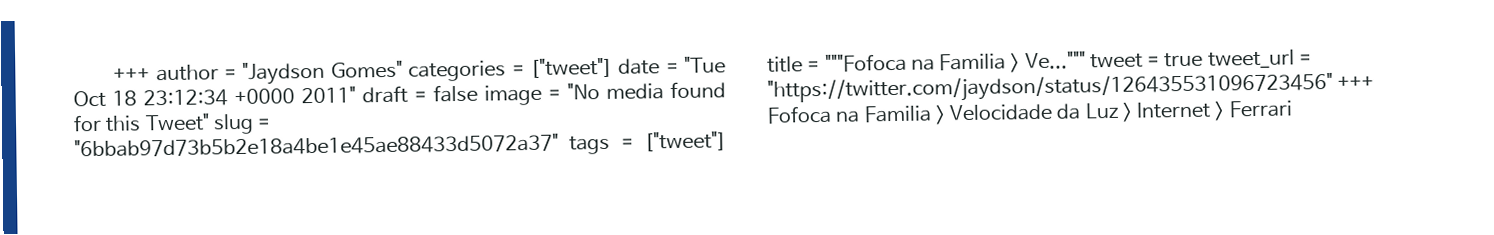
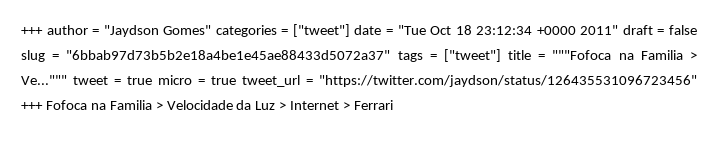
[484,81,726,106] [73,113,210,132] image = "No media found for this Tweet" -> (697, 30) none
(1204, 60) none -> [158,75,236,85] micro = true

